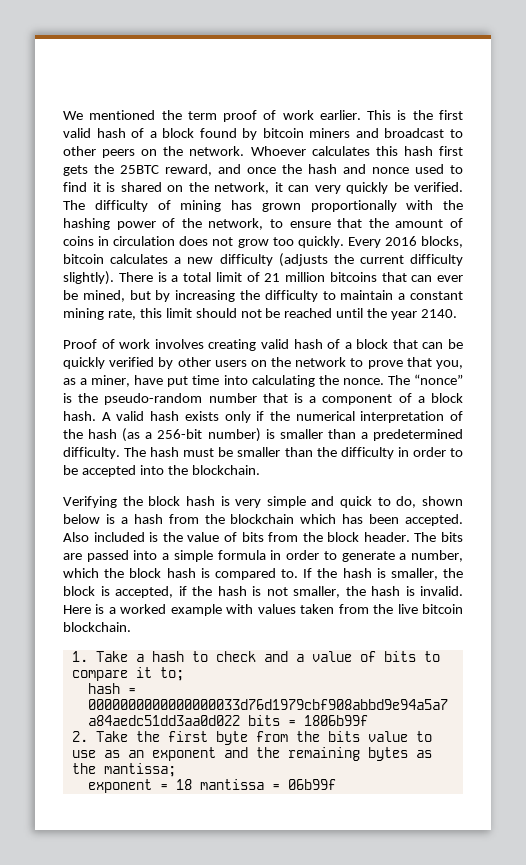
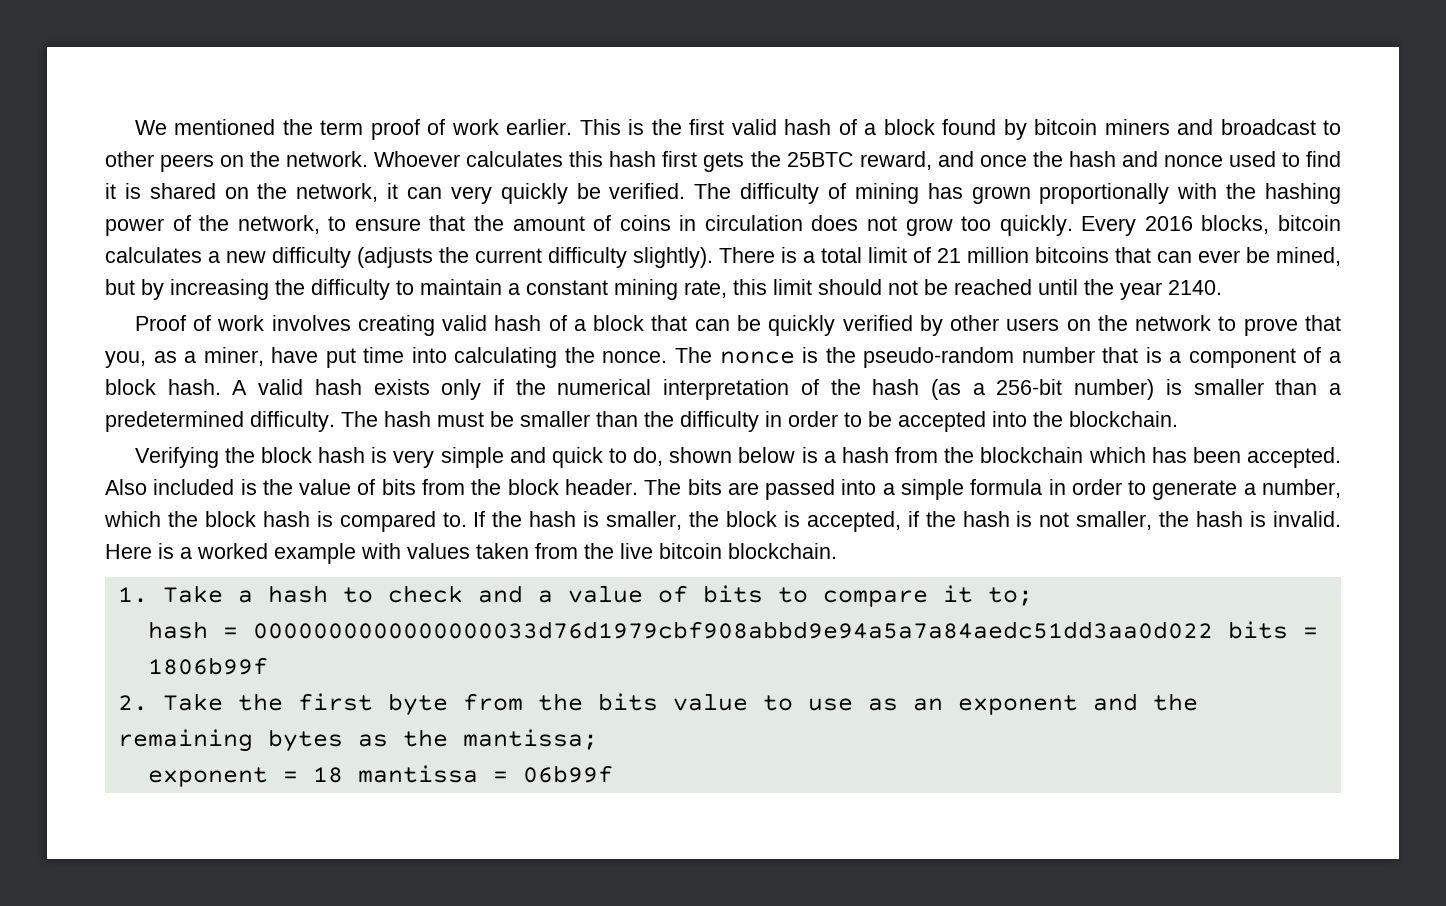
[413,374,463,385] “nonce” -> [719,351,795,364] nonce

